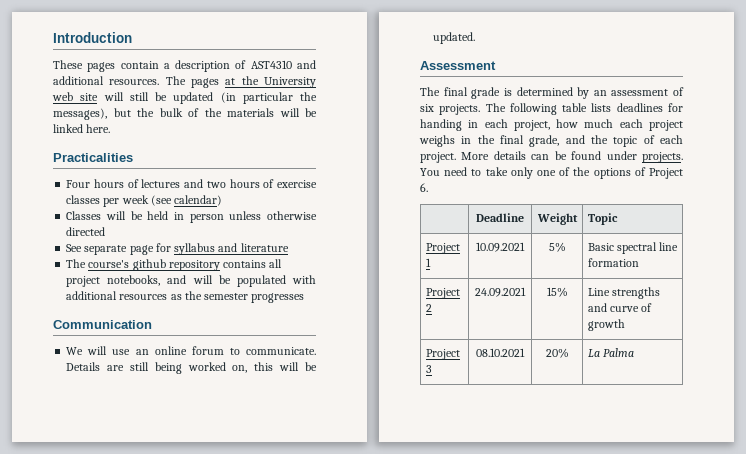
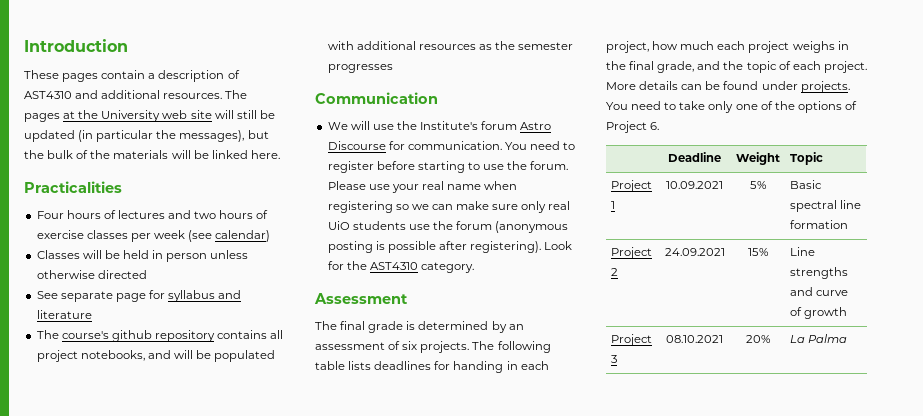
[135,346,316,355] [66,362,317,374] [433,32,476,44] an online forum to communicate. Details are still being worked on, this will be updated. -> [396,121,552,130] [327,141,576,150] [327,161,569,173] [327,181,518,193] [327,201,571,213] [327,221,569,233] [327,241,573,253] [327,261,474,273] the Institute's forum Astro Discourse for communication. You need to register before starting to use the forum. Please use your real name when registering so we can make sure only real UiO students use the forum (anonymous posting is possible after registering). Look for the AST4310 category.

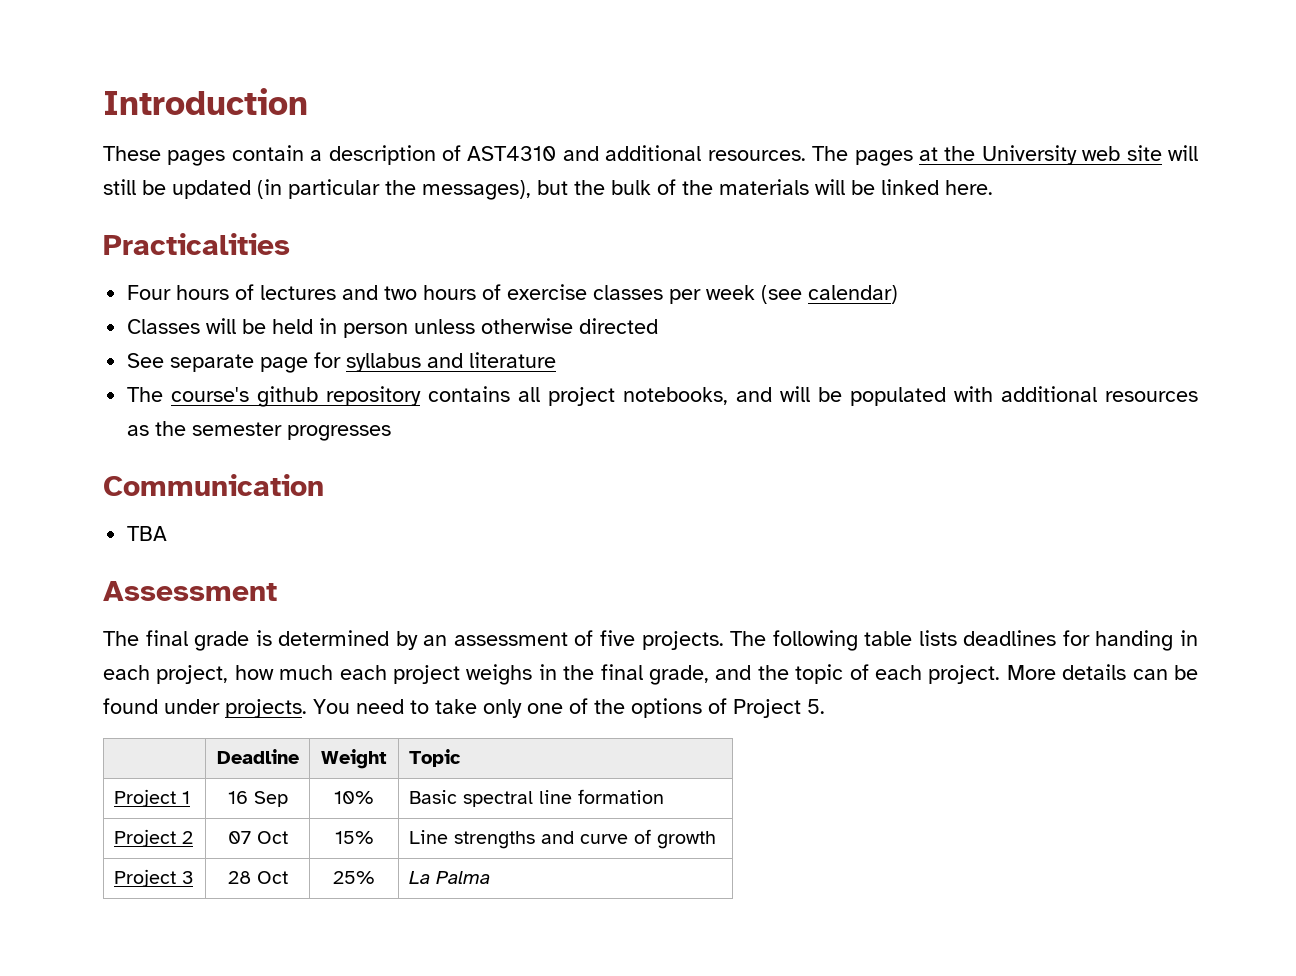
[327,121,552,130] [327,141,576,150] [327,161,569,173] [327,181,518,193] [327,201,571,213] [327,221,569,233] [327,241,573,253] [327,261,474,273] We will use the Institute's forum Astro Discourse for communication. You need to register before starting to use the forum. Please use your real name when registering so we can make sure only real UiO students use the forum (anonymous posting is possible after registering). Look for the AST4310 category. -> [127,526,168,541] TBA
[402,341,418,350] six -> [599,630,635,646] five
[650,122,660,130] 6. -> [807,699,825,714] 5.
[666,181,723,189] [749,181,767,189] 10.09.2021 | 5% -> [227,791,288,807] [334,791,374,804] 16 Sep | 10%
[664,248,725,256] 24.09.2021 -> [227,831,288,844] 07 Oct
[666,335,723,343] [745,335,771,343] 08.10.2021 | 20% -> [227,871,288,884] [333,871,375,884] 28 Oct | 25%

